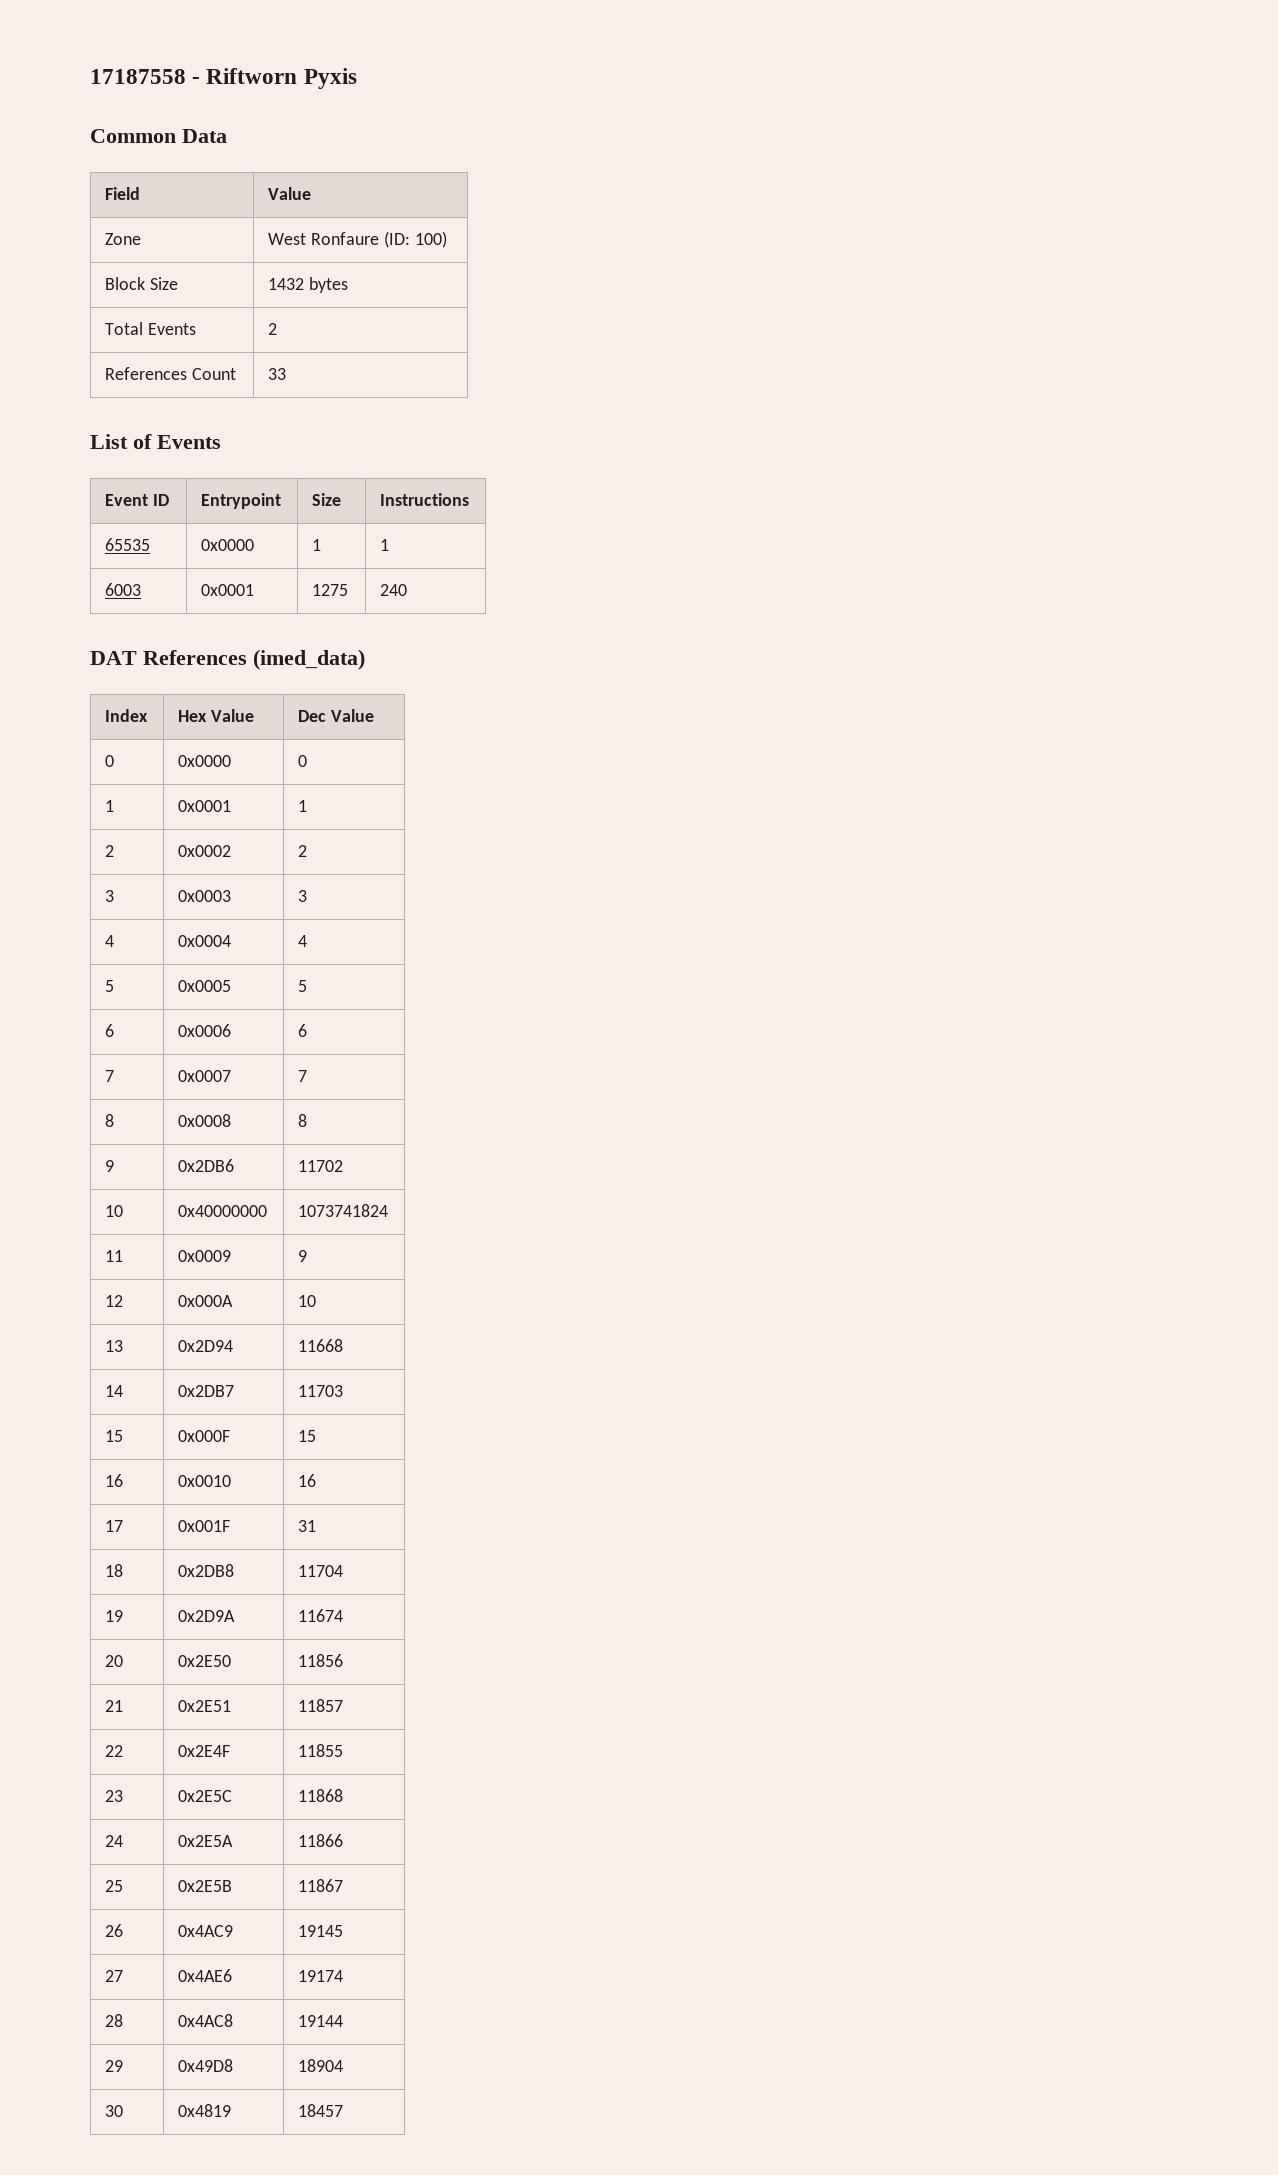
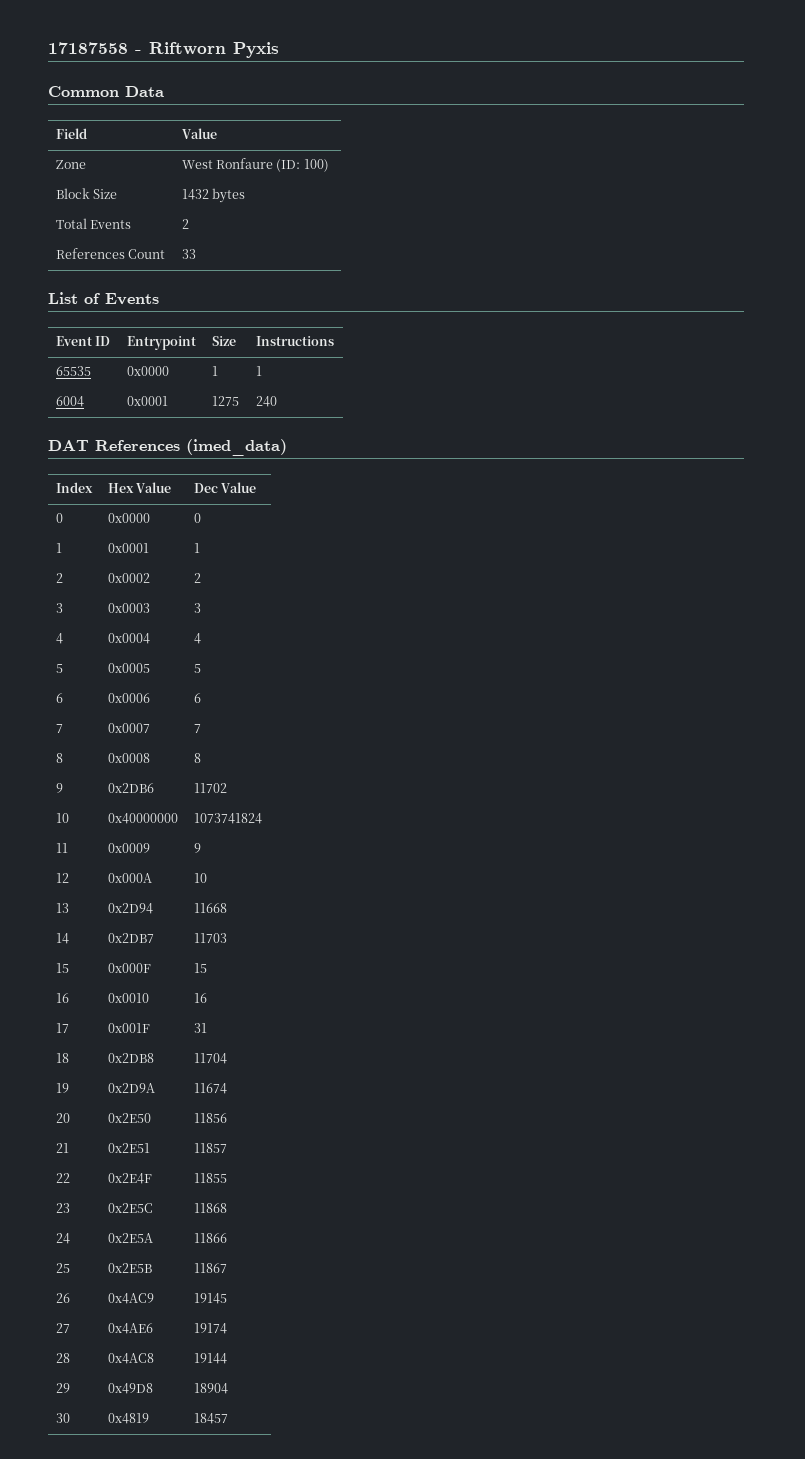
[105,583,142,596] 6003 -> [55,396,84,407] 6004

